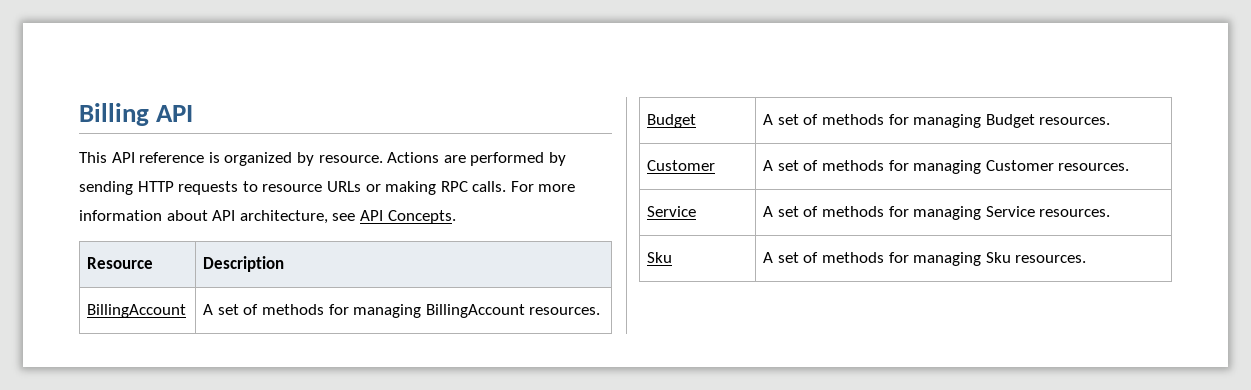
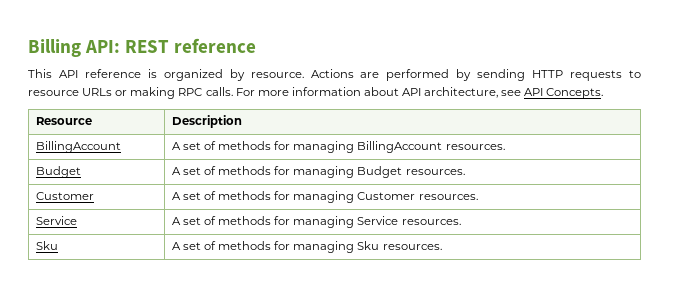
[156,105,194,122] API -> [85,38,257,53] API: REST reference

